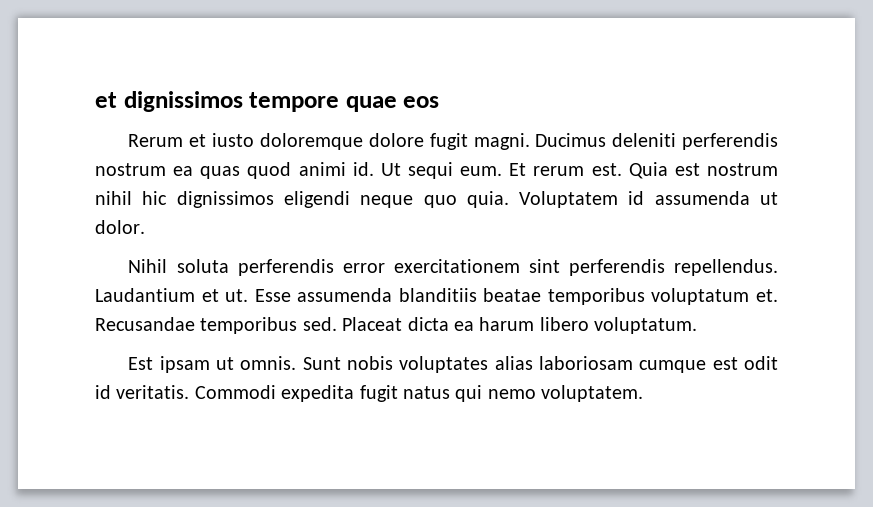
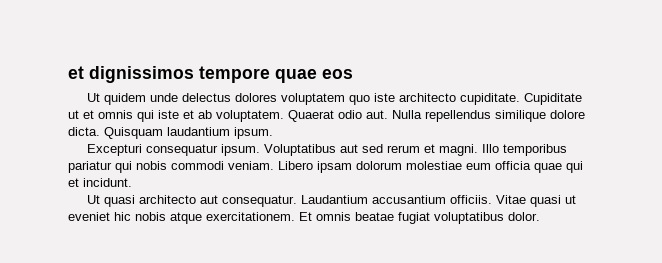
[128,133,778,150] [95,162,778,179] [95,191,778,208] [95,220,145,234] [128,259,778,276] [95,288,778,305] [95,317,698,334] [128,356,778,373] [95,385,644,402] Rerum et iusto doloremque dolore fugit magni. Ducimus deleniti perferendis nostrum ea quas quod animi id. Ut sequi eum. Et rerum est. Quia est nostrum nihil hic dignissimos eligendi neque quo quia. Voluptatem id assumenda ut dolor. // Nihil soluta perferendis error exercitationem sint perferendis repellendus. Laudantium et ut. Esse assumenda blanditiis beatae temporibus voluptatum et. Recusandae temporibus sed. Placeat dicta ea harum libero voluptatum. // Est ipsam ut omnis. Sunt nobis voluptates alias laboriosam cumque est odit id veritatis. Commodi expedita fugit natus qui nemo voluptatem. -> [87,93,583,105] [68,110,585,122] [68,127,273,139] [87,144,568,156] [68,161,583,173] [68,178,132,187] [87,195,577,207] [68,212,540,224] Ut quidem unde delectus dolores voluptatem quo iste architecto cupiditate. Cupiditate ut et omnis qui iste et ab voluptatem. Quaerat odio aut. Nulla repellendus similique dolore dicta. Quisquam laudantium ipsum. // Excepturi consequatur ipsum. Voluptatibus aut sed rerum et magni. Illo temporibus pariatur qui nobis commodi veniam. Libero ipsam dolorum molestiae eum officia quae qui et incidunt. // Ut quasi architecto aut consequatur. Laudantium accusantium officiis. Vitae quasi ut eveniet hic nobis atque exercitationem. Et omnis beatae fugiat voluptatibus dolor.

